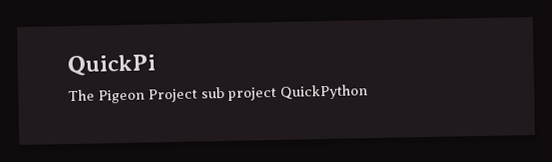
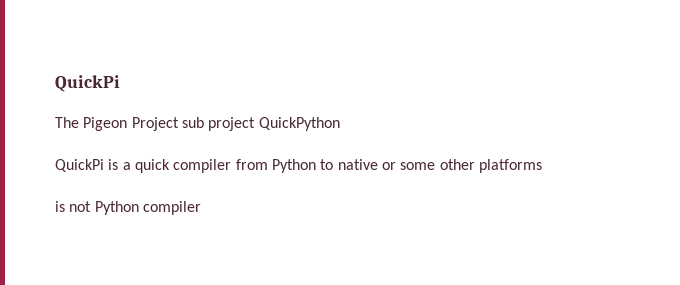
(368, 92) none -> [55,159,542,173] [55,201,201,215] // QuickPi is a quick compiler from Python to native or some other platforms // is not Python compiler

